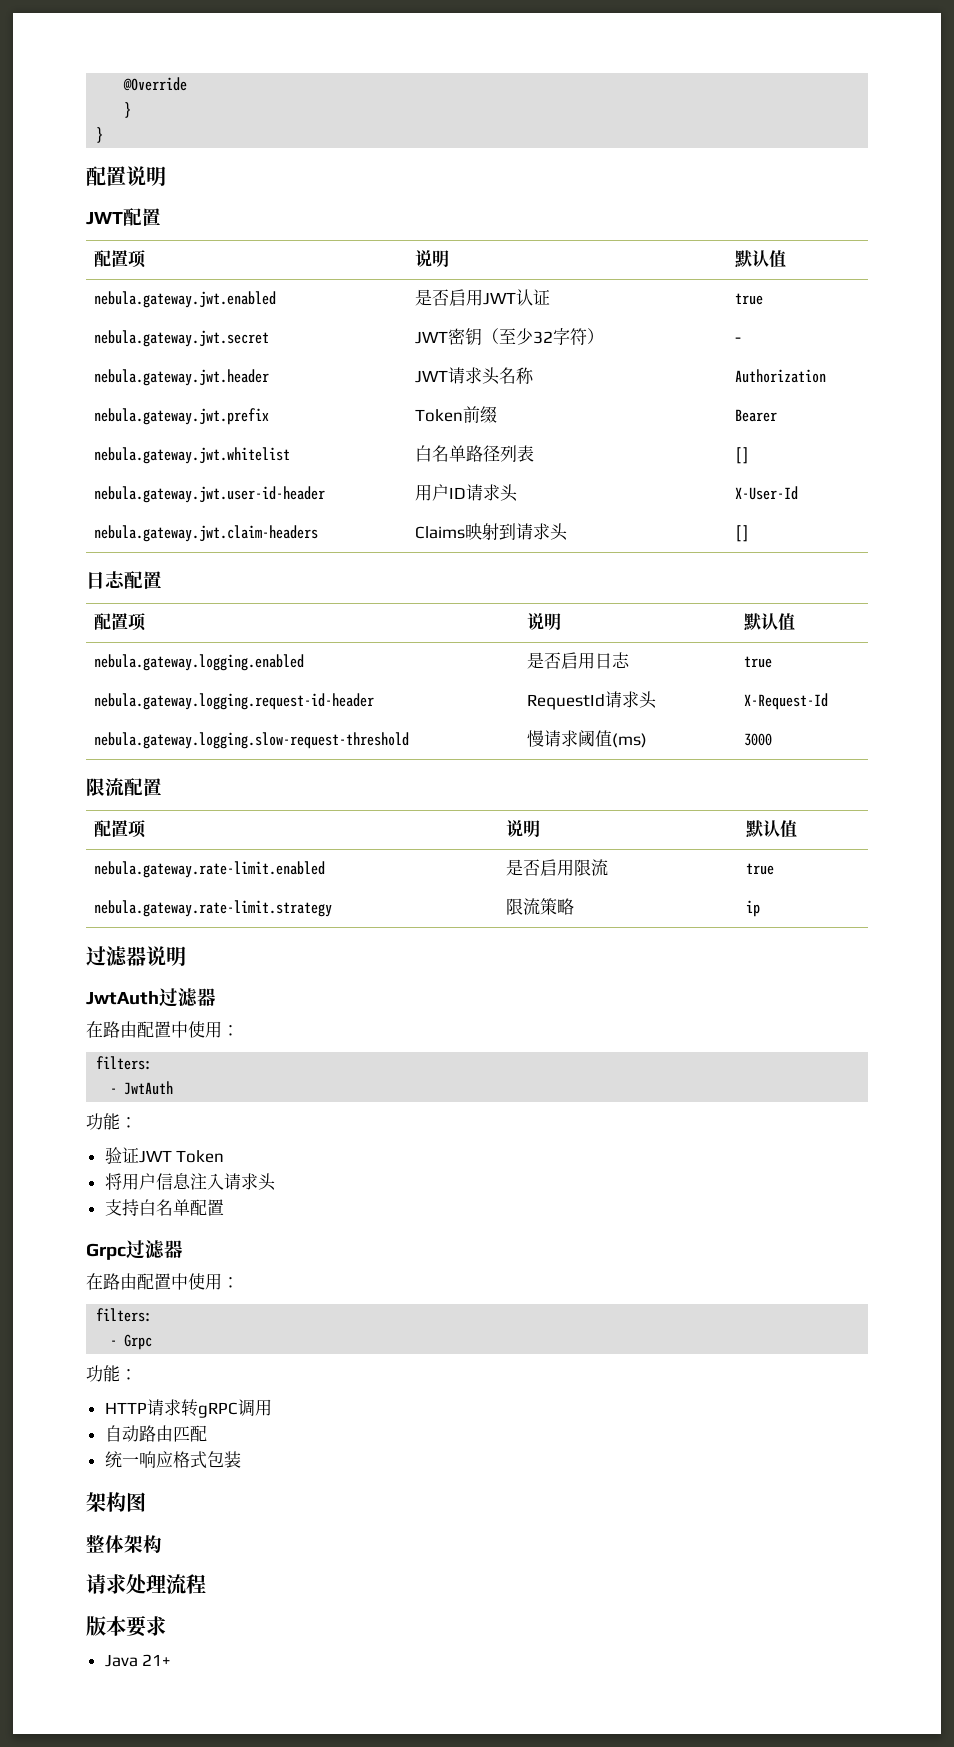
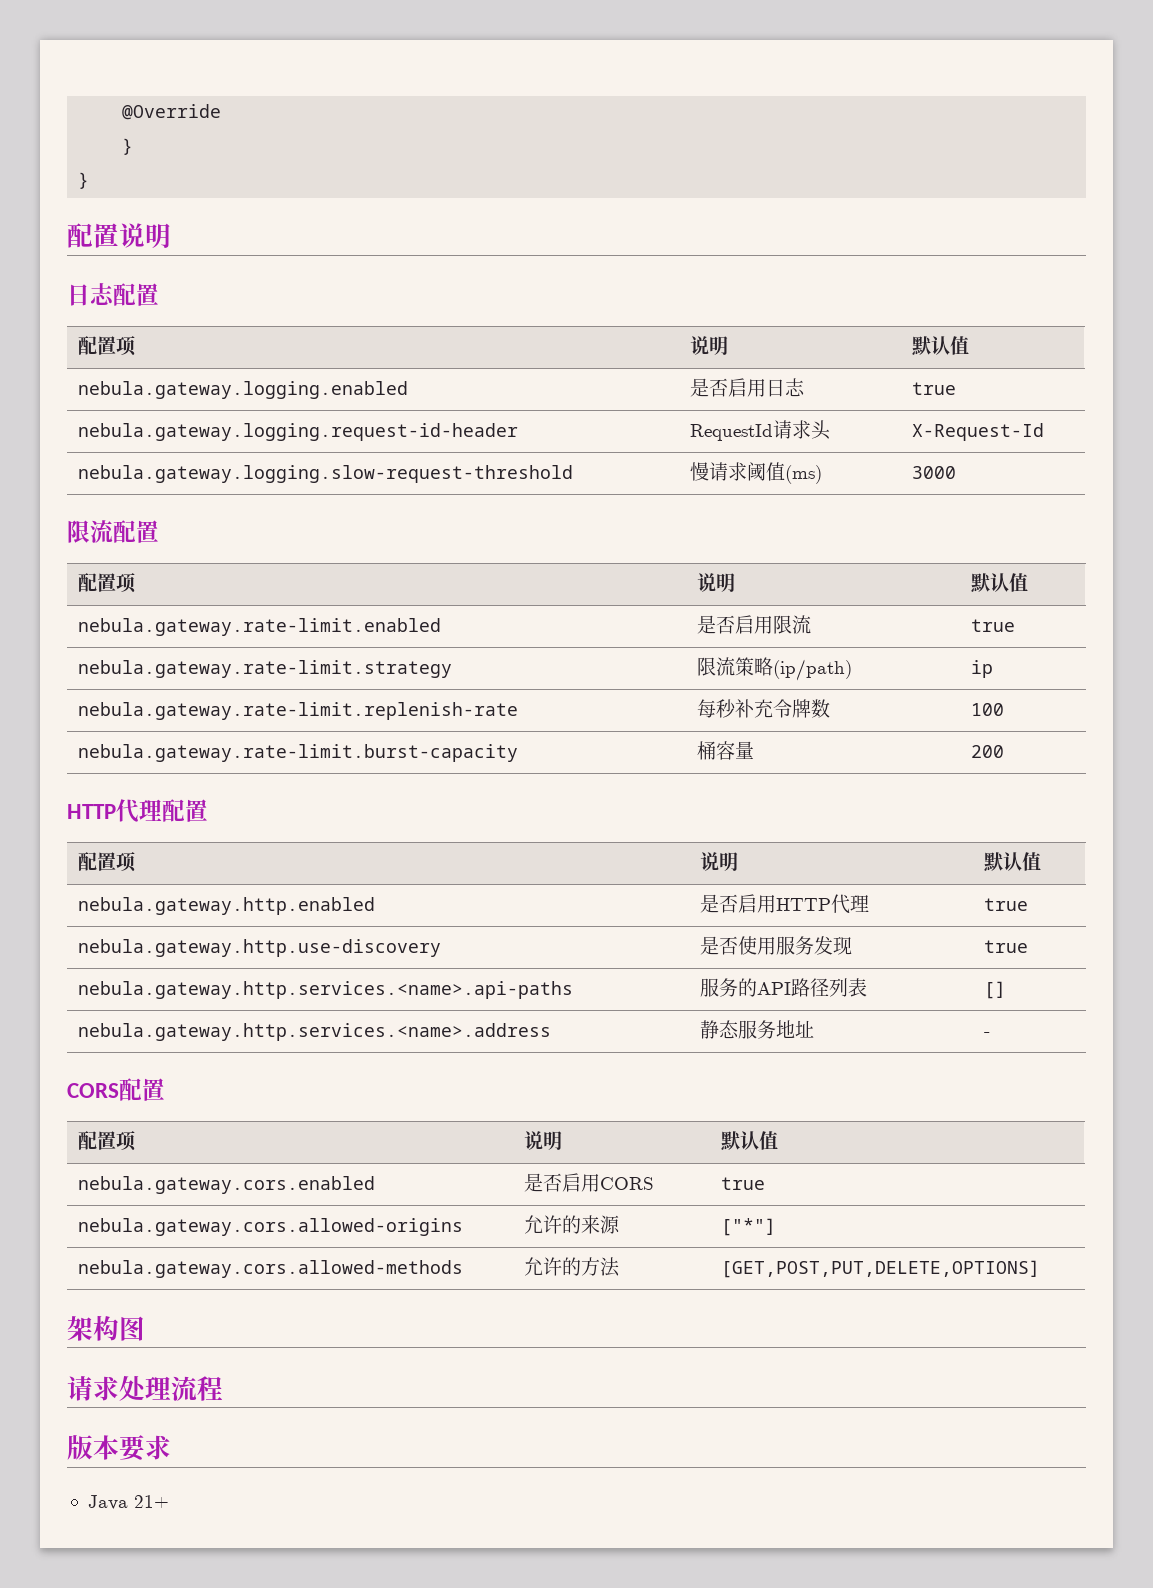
[86,208,161,226] [93,250,146,268] [414,250,449,267] [734,250,786,268] [93,291,276,308] [414,289,550,306] [734,293,763,305] [93,330,269,347] [414,328,604,346] [734,337,741,343] [93,369,269,386] [414,367,534,385] [734,369,826,383] [93,408,269,425] [414,406,497,423] [734,409,777,422] [93,447,290,464] [414,445,534,462] [734,447,749,464] [93,486,325,503] [414,484,518,502] [734,486,798,500] [93,525,318,542] [414,523,568,541] [734,525,749,542] // JWT配置 // 配置项 | 说明 | 默认值 // nebula.gateway.jwt.enabled | 是否启用JWT认证 | true // nebula.gateway.jwt.secret | JWT密钥（至少32字符） | - // nebula.gateway.jwt.header | JWT请求头名称 | Authorization // nebula.gateway.jwt.prefix | Token前缀 | Bearer // nebula.gateway.jwt.whitelist | 白名单路径列表 | [] // nebula.gateway.jwt.user-id-header | 用户ID请求头 | X-User-Id // nebula.gateway.jwt.claim-headers | Claims映射到请求头 | [] -> (171, 235) none
(574, 906) none -> [772,659,852,681] (ip/path)
[86,946,186,967] [86,988,216,1007] [86,1021,239,1038] [96,1056,153,1070] [110,1081,174,1095] [86,1113,137,1130] [104,1147,225,1164] [104,1173,276,1191] [104,1199,224,1216] [86,1240,183,1260] [86,1273,239,1290] [96,1308,153,1322] [110,1334,153,1350] [86,1365,137,1382] [104,1399,272,1418] [104,1425,207,1442] [104,1451,241,1469] // 过滤器说明 // JwtAuth过滤器 // 在路由配置中使用： // filters: // - JwtAuth // 功能： // 验证JWT Token // 将用户信息注入请求头 // 支持白名单配置 // Grpc过滤器 // 在路由配置中使用： // filters: // - Grpc // 功能： // HTTP请求转gRPC调用 // 自动路由匹配 // 统一响应格式包装 -> [77,702,518,720] [696,699,830,718] [970,703,1004,716] [77,744,518,762] [696,741,754,760] [970,745,1004,758] [67,799,208,823] [77,852,136,872] [699,852,738,871] [983,852,1041,872] [77,897,375,915] [699,894,869,914] [983,898,1028,911] [77,939,441,957] [699,936,852,955] [983,940,1028,953] [77,981,573,999] [699,978,867,997] [983,981,1006,999] [77,1023,551,1041] [699,1020,814,1039] [983,1032,990,1037] [67,1078,165,1101] [77,1131,136,1151] [523,1131,562,1150] [720,1131,778,1151] [77,1176,375,1194] [523,1173,654,1192] [720,1177,765,1190] [77,1218,463,1236] [523,1215,620,1234] [720,1218,776,1236] [77,1260,463,1278] [523,1257,620,1277] [720,1260,1040,1278] // nebula.gateway.rate-limit.replenish-rate | 每秒补充令牌数 | 100 // nebula.gateway.rate-limit.burst-capacity | 桶容量 | 200 // HTTP代理配置 // 配置项 | 说明 | 默认值 // nebula.gateway.http.enabled | 是否启用HTTP代理 | true // nebula.gateway.http.use-discovery | 是否使用服务发现 | true // nebula.gateway.http.services.<name>.api-paths | 服务的API路径列表 | [] // nebula.gateway.http.services.<name>.address | 静态服务地址 | - // CORS配置 // 配置项 | 说明 | 默认值 // nebula.gateway.cors.enabled | 是否启用CORS | true // nebula.gateway.cors.allowed-origins | 允许的来源 | ["*"] // nebula.gateway.cors.allowed-methods | 允许的方法 | [GET,POST,PUT,DELETE,OPTIONS]
[86,1534,162,1553] // 整体架构 -> (145, 1328) none

